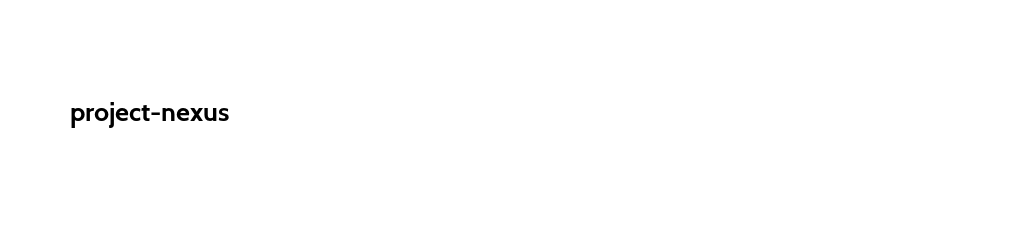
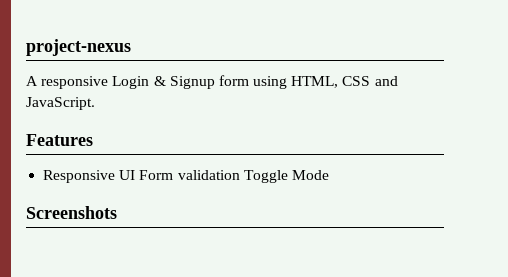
(229, 115) none -> [26,75,398,89] [26,97,95,110] [26,134,93,146] [43,170,329,183] [26,206,117,219] // A responsive Login & Signup form using HTML, CSS and JavaScript. // Features // Responsive UI Form validation Toggle Mode // Screenshots

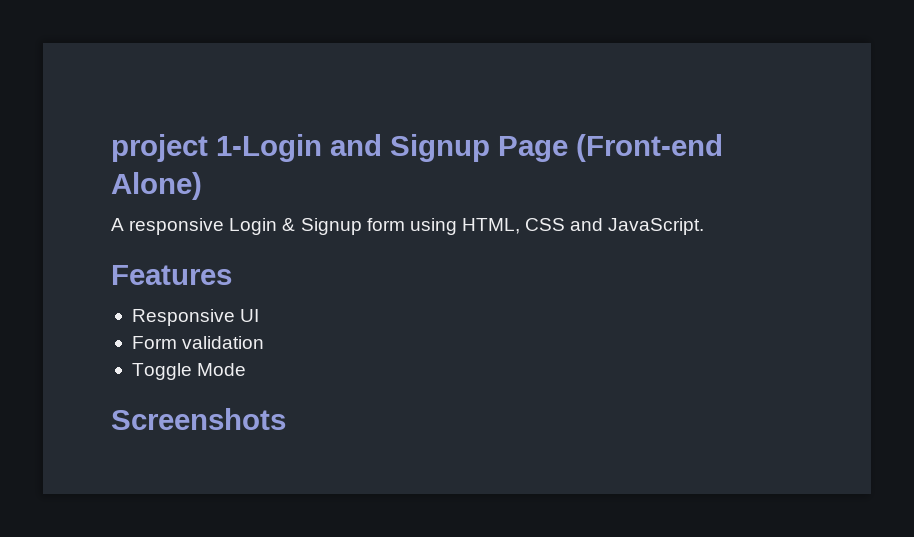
[26,39,131,56] project-nexus -> [111,134,723,162] [111,172,202,200] project 1-Login and Signup Page (Front-end Alone)
(136, 175) none -> (260, 315) //
(240, 175) none -> (265, 342) //

